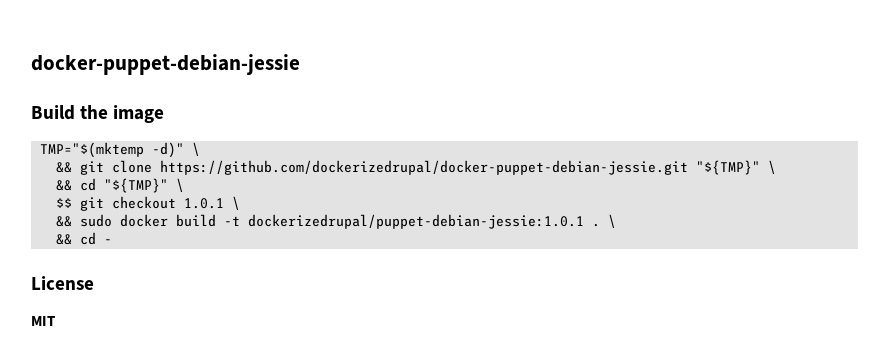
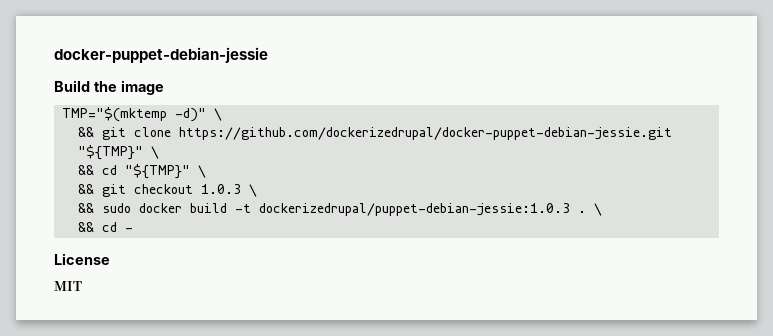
[56,198,72,208] $$ -> [77,184,94,194] &&
[184,198,224,209] 1.0.1 -> [200,184,241,194] 1.0.3
[248,214,584,229] dockerizedrupal/puppet-debian-jessie:1.0.1 -> [258,203,570,216] dockerizedrupal/puppet-debian-jessie:1.0.3

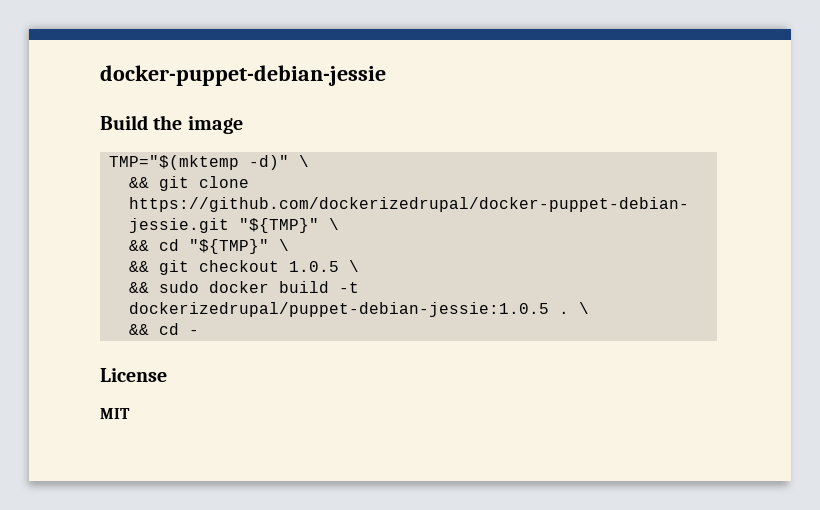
[200,184,241,194] 1.0.3 -> [289,261,340,272] 1.0.5
[258,203,570,216] dockerizedrupal/puppet-debian-jessie:1.0.3 -> [129,302,550,317] dockerizedrupal/puppet-debian-jessie:1.0.5

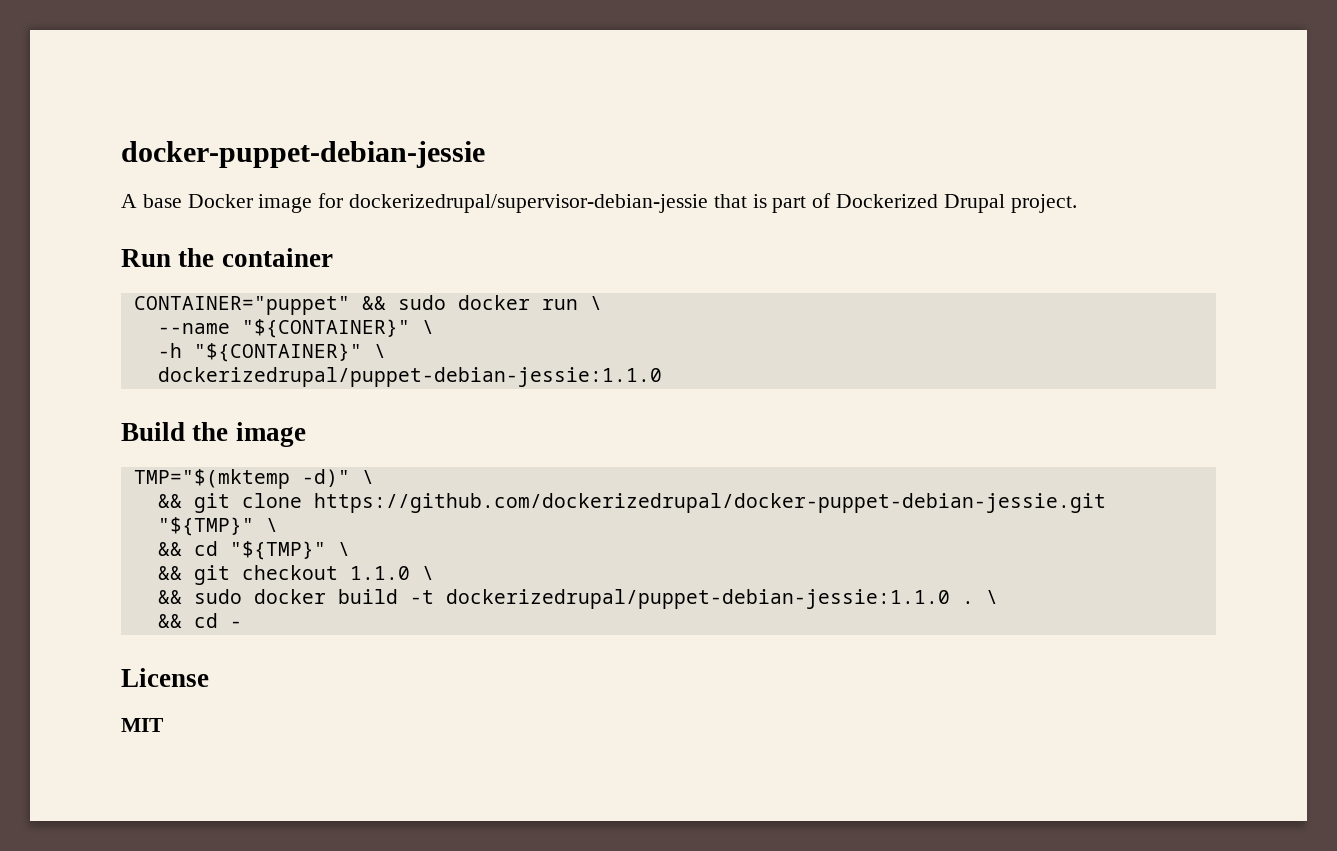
(386, 75) none -> [121,193,1077,213] [121,248,333,267] [133,295,602,315] [157,319,434,338] [157,343,386,362] [157,367,662,387] // A base Docker image for dockerizedrupal/supervisor-debian-jessie that is part of Dockerized Drupal project. // Run the container // CONTAINER="puppet" && sudo docker run \ // --name "${CONTAINER}" \ // -h "${CONTAINER}" \ // dockerizedrupal/puppet-debian-jessie:1.1.0
[289,261,340,272] 1.0.5 -> [349,566,410,580] 1.1.0
[129,302,550,317] dockerizedrupal/puppet-debian-jessie:1.0.5 -> [445,589,950,609] dockerizedrupal/puppet-debian-jessie:1.1.0

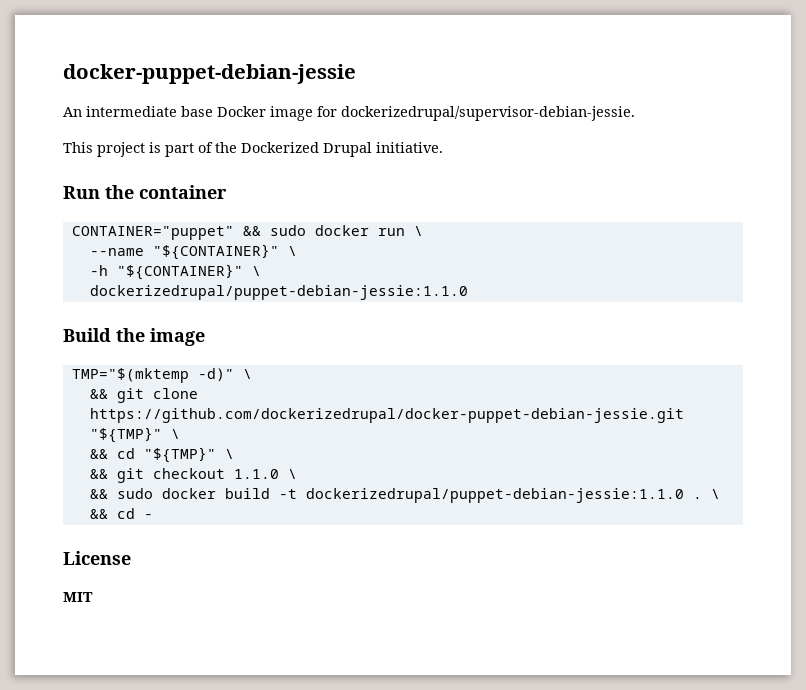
[121,194,137,208] A -> [63,106,177,117] An intermediate
[349,194,747,213] dockerizedrupal/supervisor-debian-jessie that -> [341,106,635,121] [63,142,145,157] dockerizedrupal/supervisor-debian-jessie. // This project
(832, 200) none -> [215,142,237,153] the
[1010,194,1077,213] project. -> [376,142,443,153] initiative.

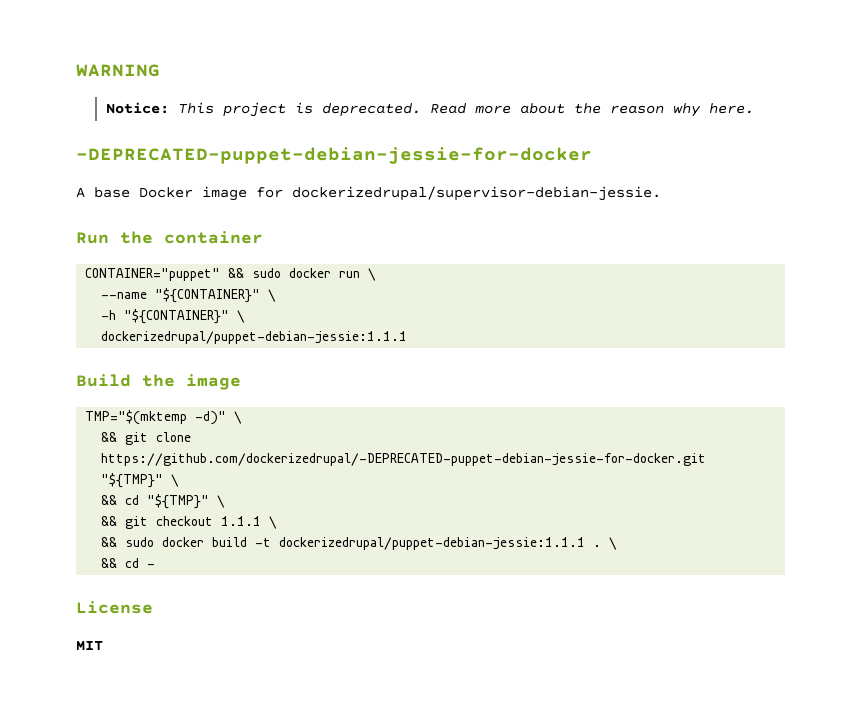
[63,64,356,84] [63,106,177,117] docker-puppet-debian-jessie // An intermediate -> [76,64,160,77] [105,102,754,117] [76,147,592,164] [76,187,85,198] WARNING // Notice: This project is deprecated. Read more about the reason why here. // -DEPRECATED-puppet-debian-jessie-for-docker // A
[63,142,443,157] // This project is part of the Dockerized Drupal initiative. -> (661, 193) none
[89,285,468,300] dockerizedrupal/puppet-debian-jessie:1.1.0 -> [101,331,408,344] dockerizedrupal/puppet-debian-jessie:1.1.1
[89,408,684,423] https://github.com/dockerizedrupal/docker-puppet-debian-jessie.git -> [101,453,707,466] https://github.com/dockerizedrupal/-DEPRECATED-puppet-debian-jessie-for-docker.git
[233,469,279,479] 1.1.0 -> [221,516,262,526] 1.1.1
[305,488,684,503] dockerizedrupal/puppet-debian-jessie:1.1.0 -> [279,537,586,550] dockerizedrupal/puppet-debian-jessie:1.1.1

